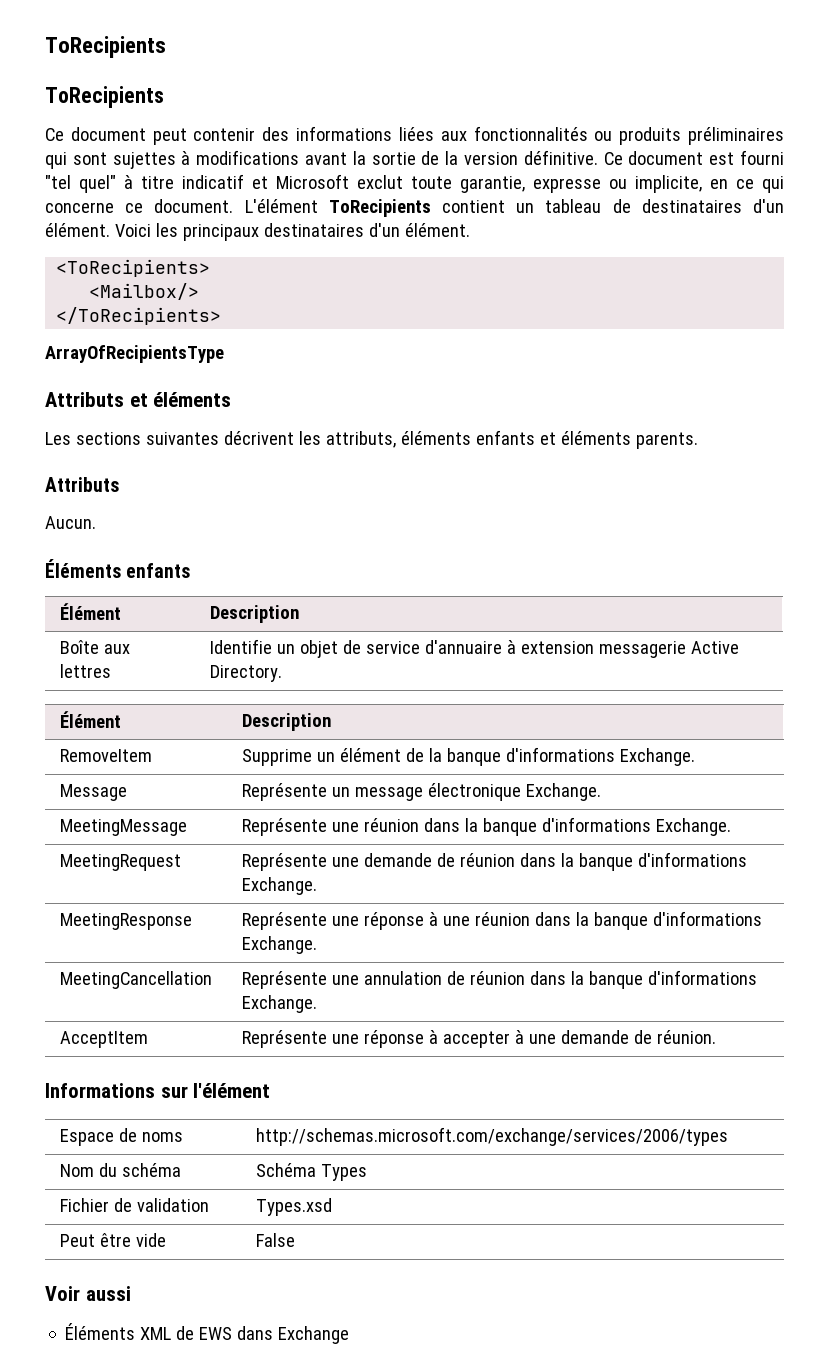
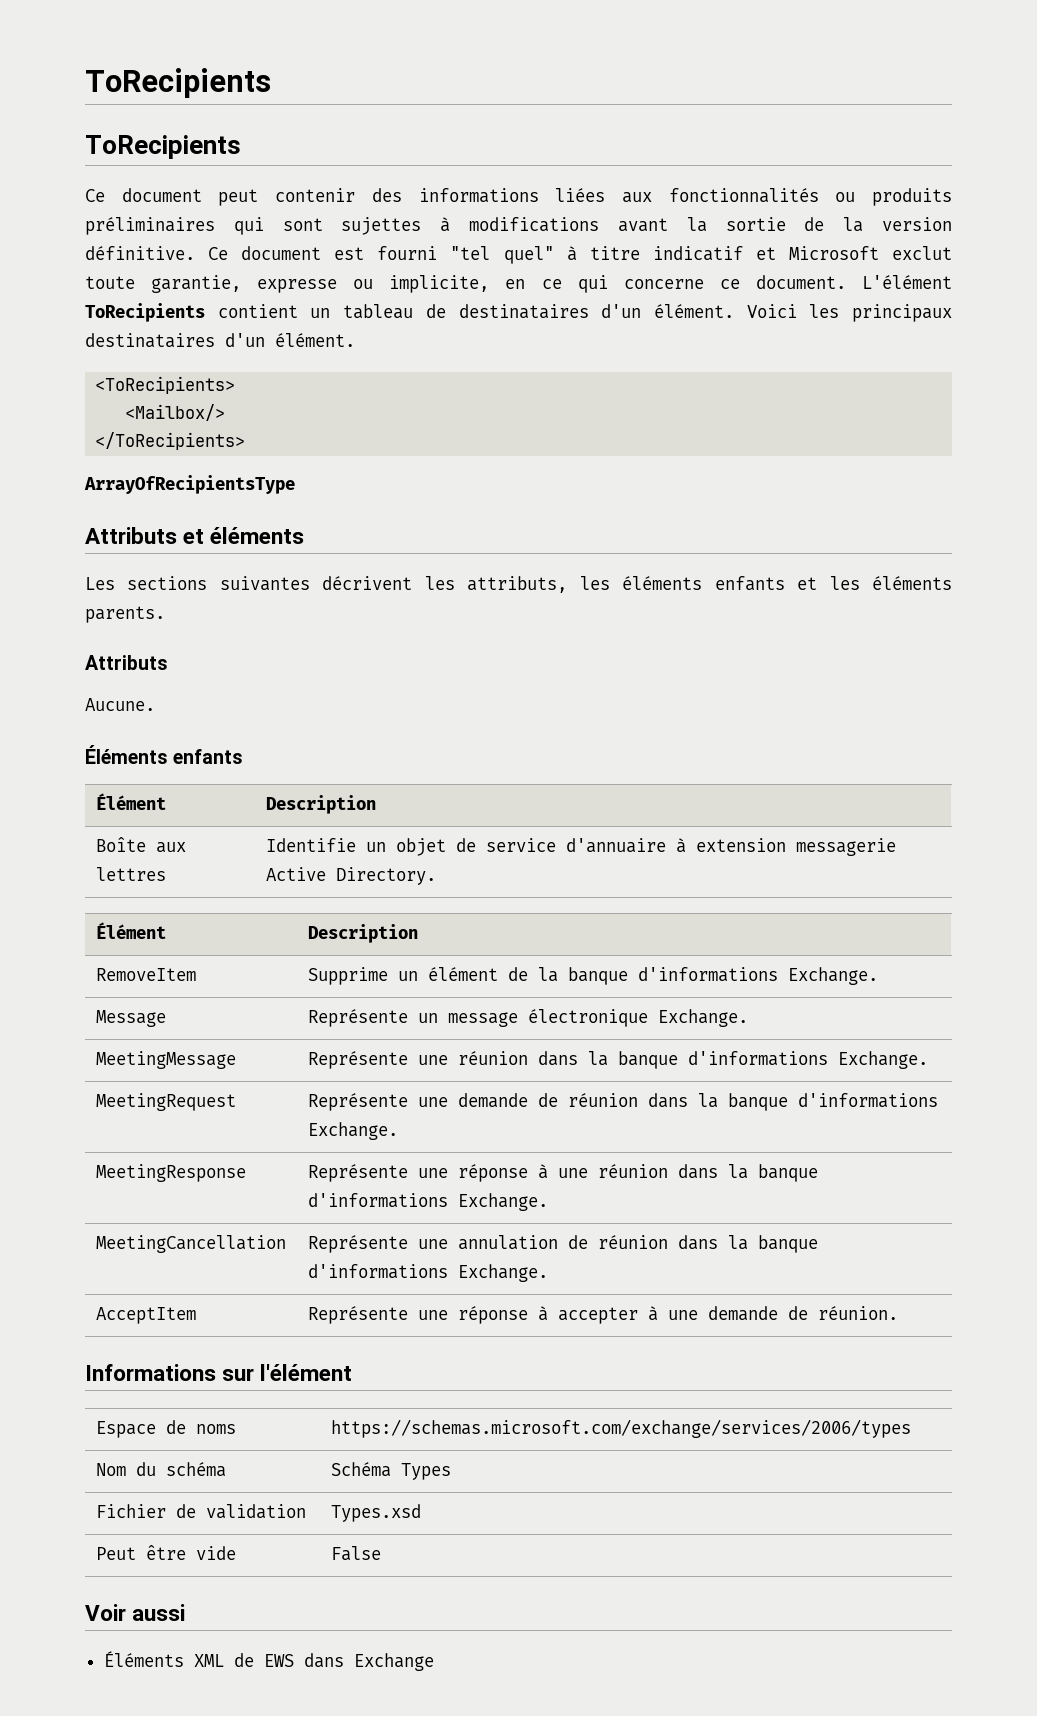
(396, 439) none -> [579,576,610,590] les
(556, 438) none -> [829,576,860,590] les
[45,516,96,529] Aucun. -> [85,698,155,711] Aucune.
[255,1127,728,1146] http://schemas.microsoft.com/exchange/services/2006/types -> [330,1419,911,1438] https://schemas.microsoft.com/exchange/services/2006/types

